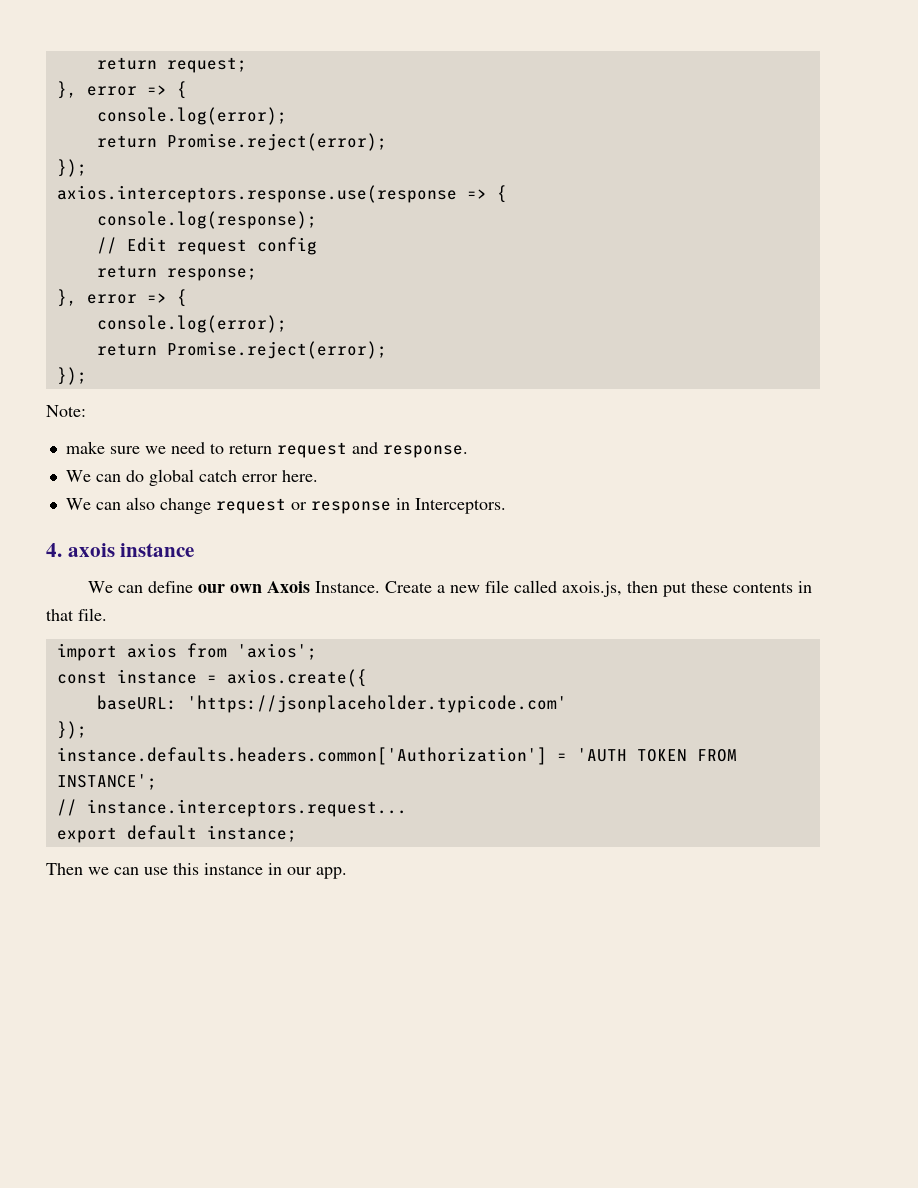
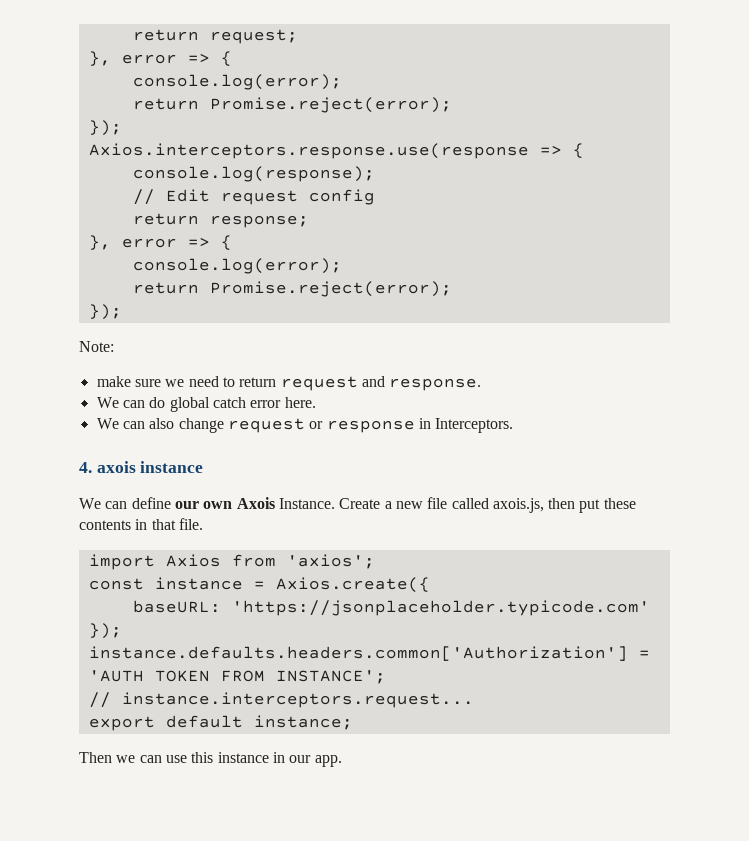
[56,185,457,203] axios.interceptors.response.use(response -> [88,143,529,159] Axios.interceptors.response.use(response
[126,643,177,658] axios -> [165,554,221,567] Axios
[226,669,367,687] axios.create({ -> [275,577,430,593] Axios.create({

